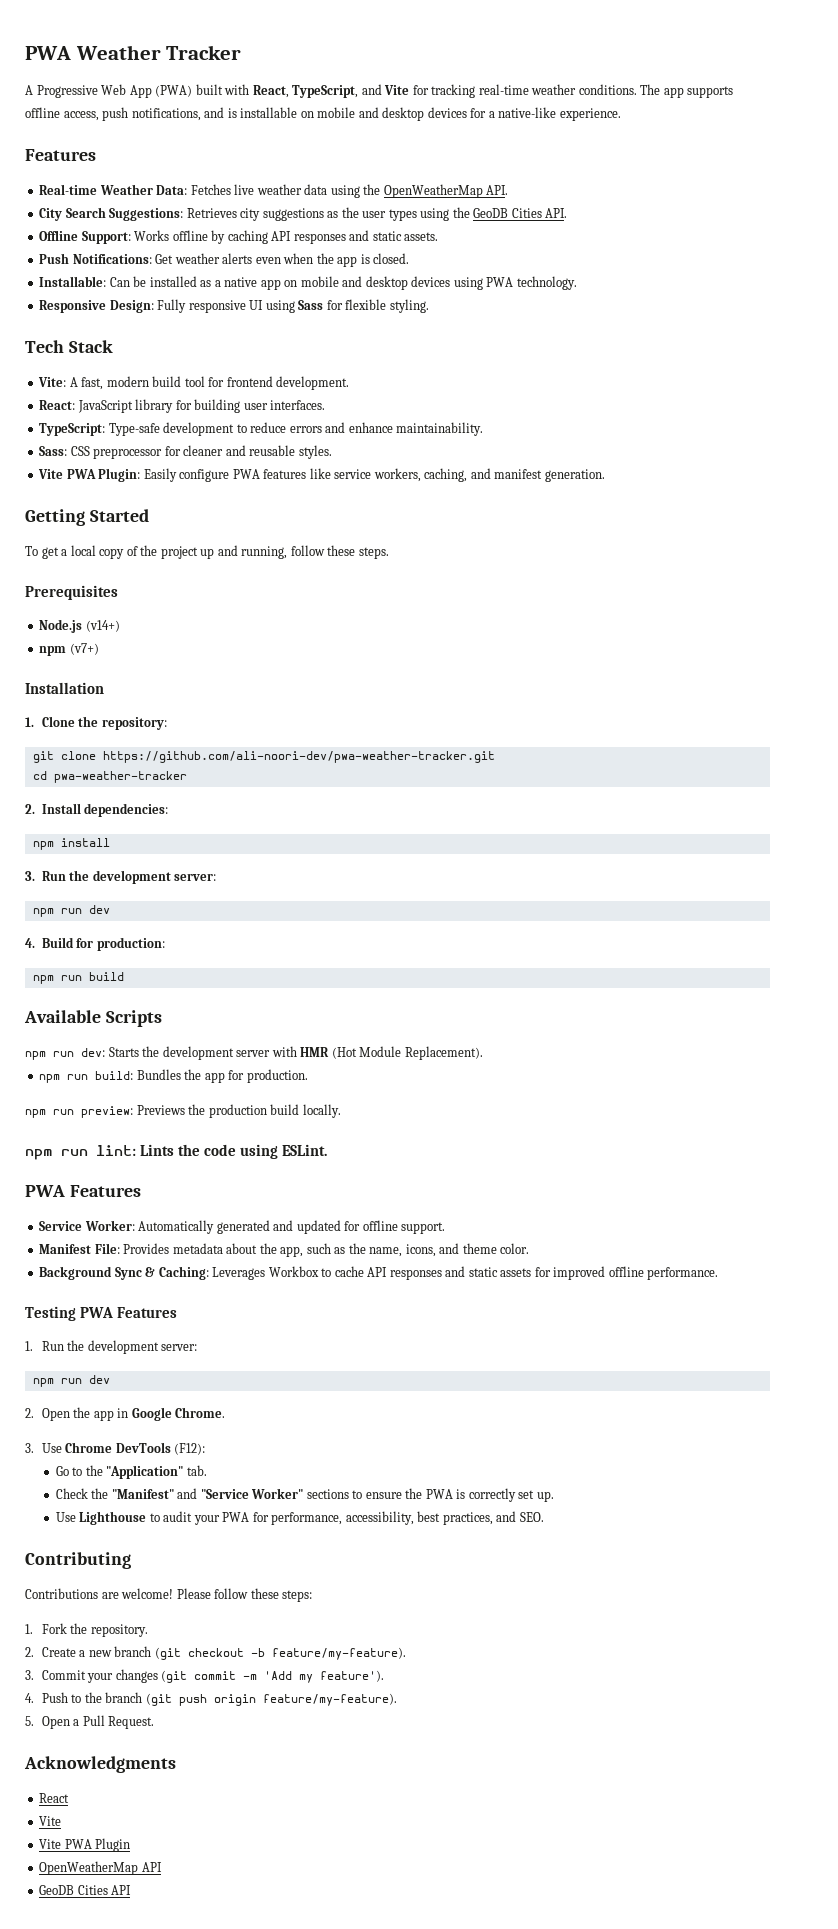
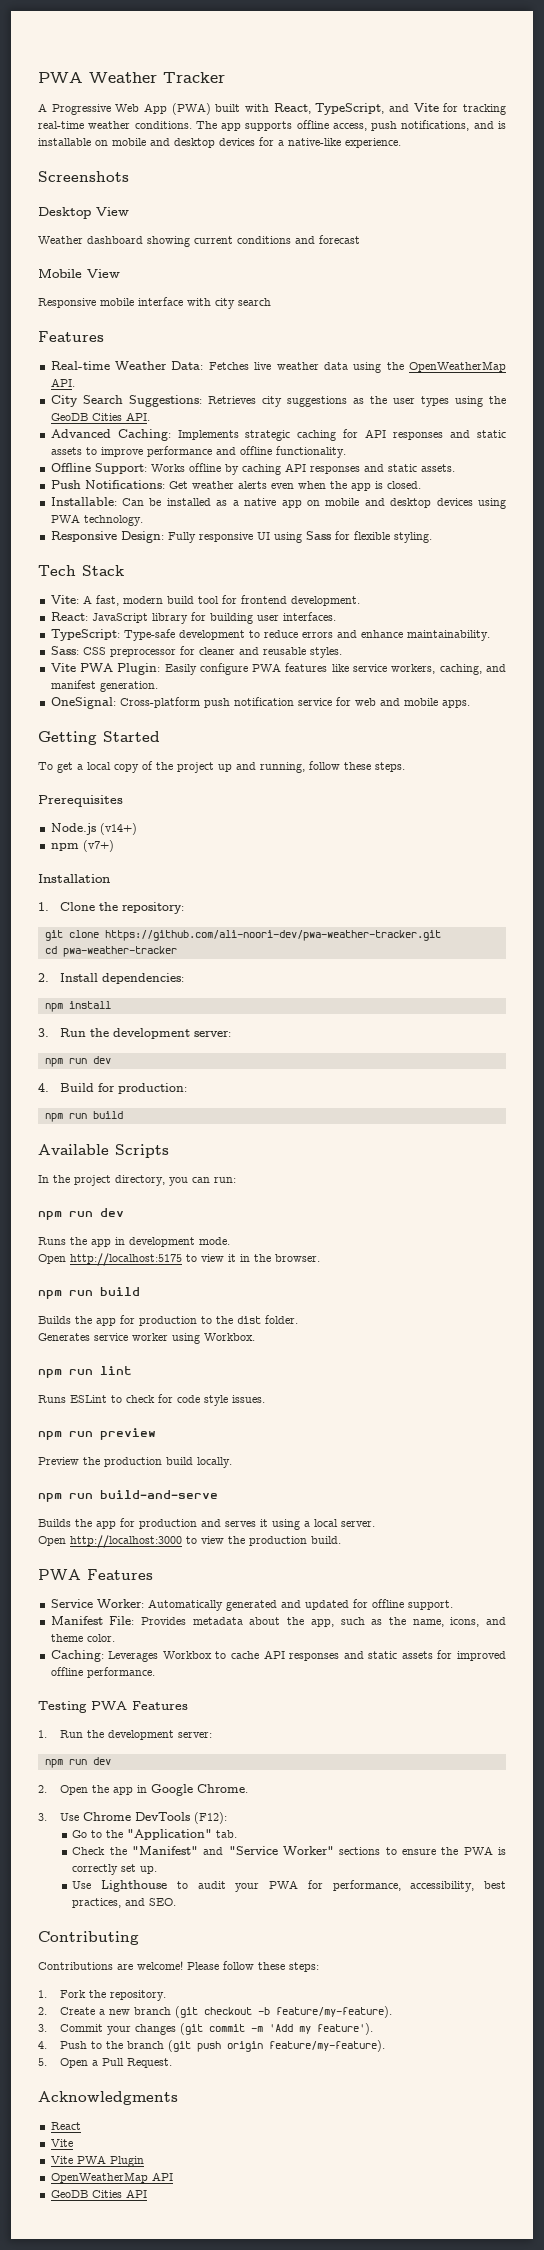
(621, 114) none -> [38,171,129,182] [38,207,129,219] [38,235,360,247] [38,268,120,278] [38,297,271,309] // Screenshots // Desktop View // Weather dashboard showing current conditions and forecast // Mobile View // Responsive mobile interface with city search
(568, 213) none -> [50,429,507,441] [50,446,346,458] // Advanced Caching: Implements strategic caching for API responses and static assets to improve performance and offline functionality.
(605, 475) none -> [50,697,470,709] // OneSignal: Cross-platform push notification service for web and mobile apps.
[25,1046,483,1060] [39,1069,308,1083] [25,1105,185,1118] npm run dev: Starts the development server with HMR (Hot Module Replacement). // npm run build: Bundles the app for production. // npm run preview: Previews -> [38,1175,236,1186] [38,1208,124,1220] [38,1237,230,1247] [38,1253,320,1266] [38,1287,140,1299] [38,1315,298,1326] [38,1333,255,1344] [38,1366,132,1378] [38,1394,265,1406] [38,1428,156,1440] [38,1457,79,1465] In the project directory, you can run: // npm run dev // Runs the app in development mode. // Open http://localhost:5175 to view it in the browser. // npm run build // Builds the app for production to the dist folder. // Generates service worker using Workbox. // npm run lint // Runs ESLint to check for code style issues. // npm run preview // Preview
[96,1144,328,1159] lint: Lints the code using ESLint. -> [100,1490,218,1499] [38,1518,375,1530] [38,1535,341,1548] build-and-serve // Builds the app for production and serves it using a local server. // Open http://localhost:3000 to view the production build.
[39,1266,156,1280] Background Sync & -> (115, 1638) none

